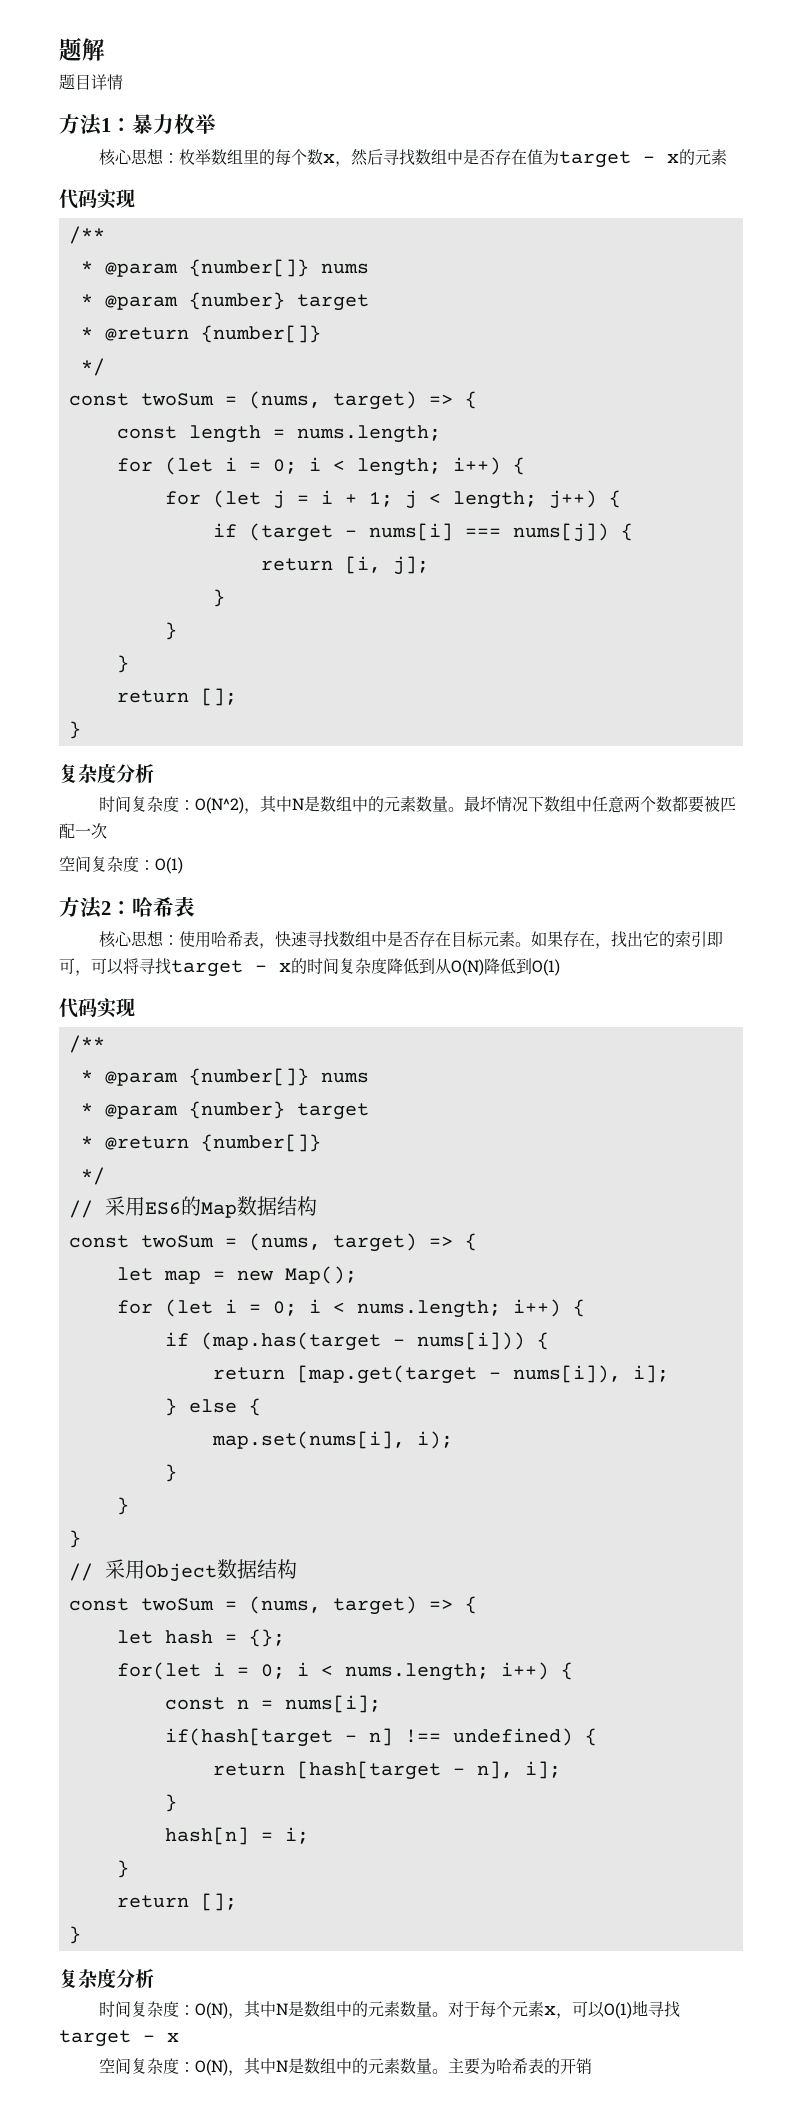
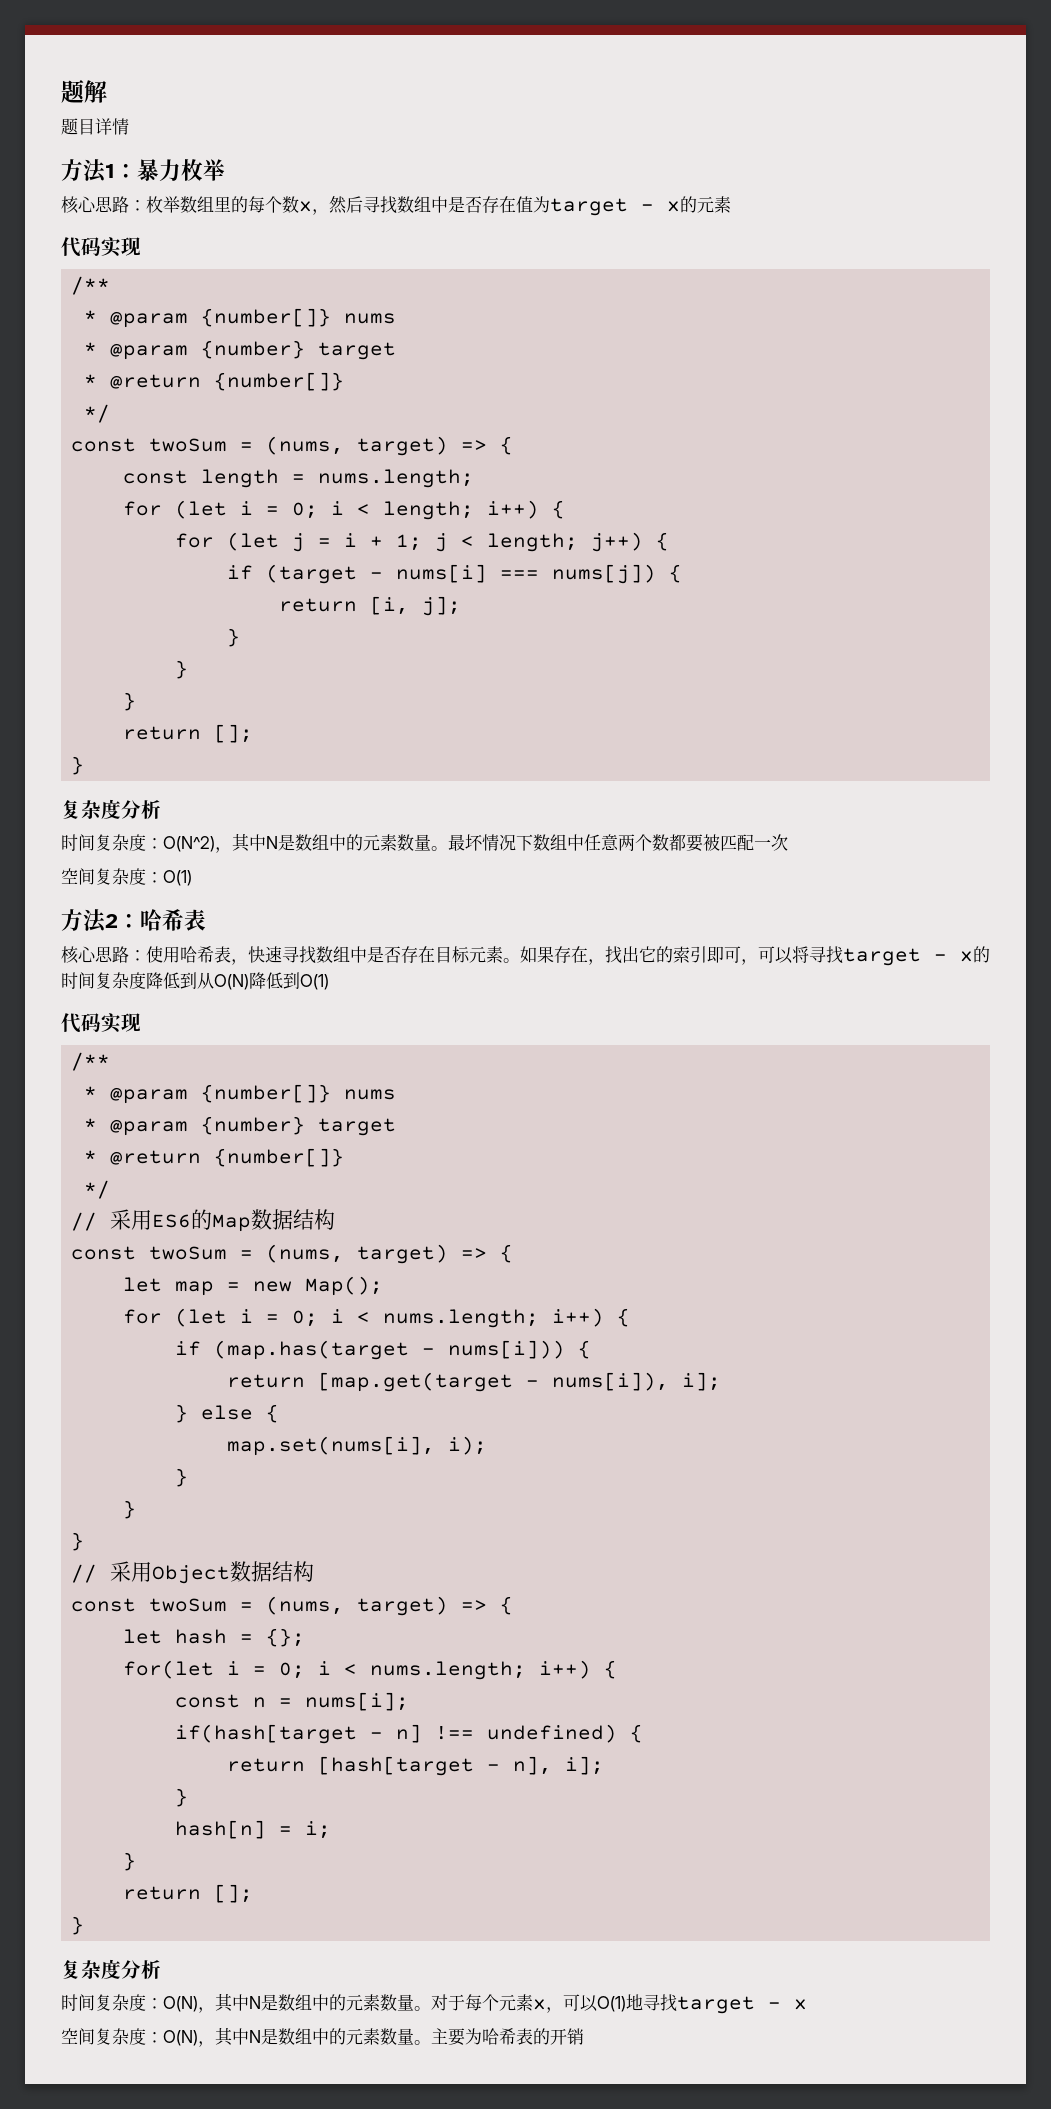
[146,148,164,165] 想 -> [112,196,129,213] 路
[146,930,164,947] 想 -> [112,946,129,963] 路

